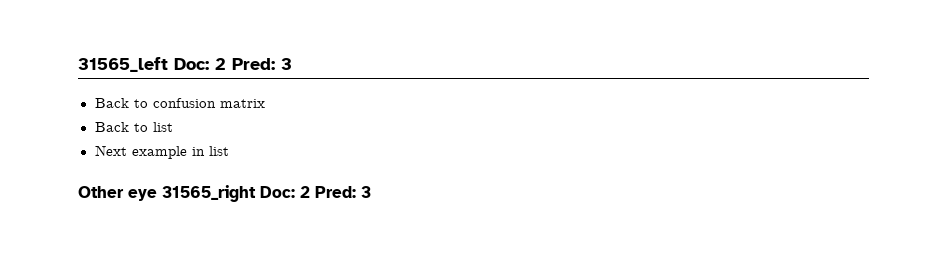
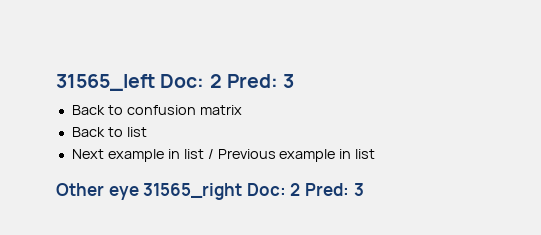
(229, 151) none -> [207,149,376,162] / Previous example in list

